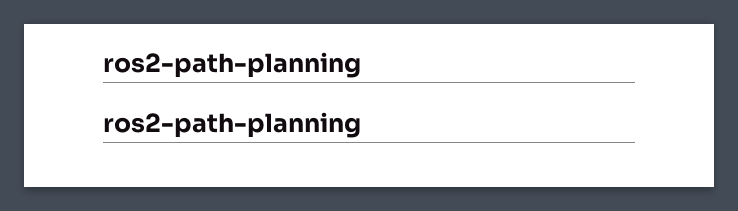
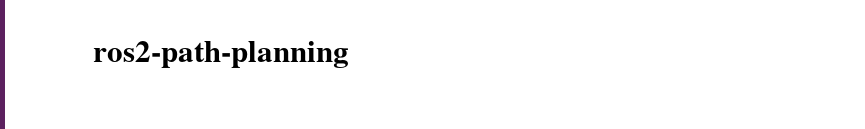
[103,52,361,78] [103,112,361,138] ros2-path-planning // ros2-path-planning -> [93,41,349,68] ros2-path-planning

